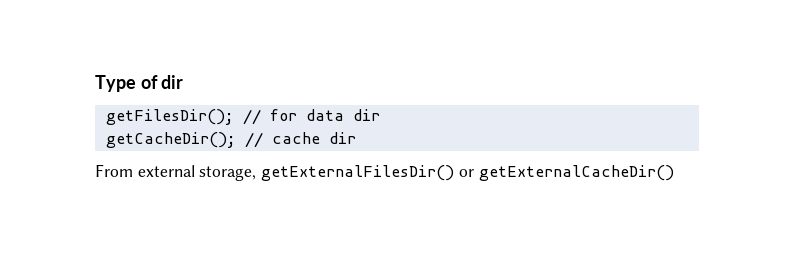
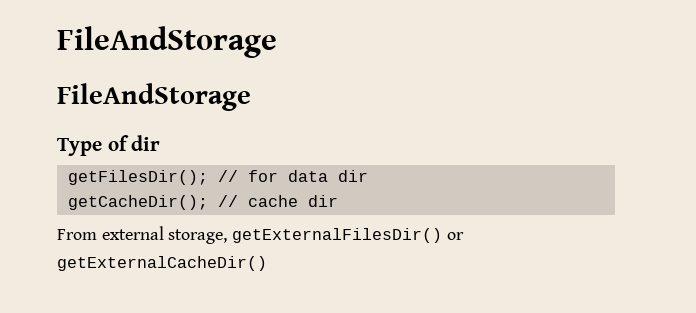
(95, 83) none -> [57,26,277,58] [57,83,251,111] FileAndStorage // FileAndStorage //

